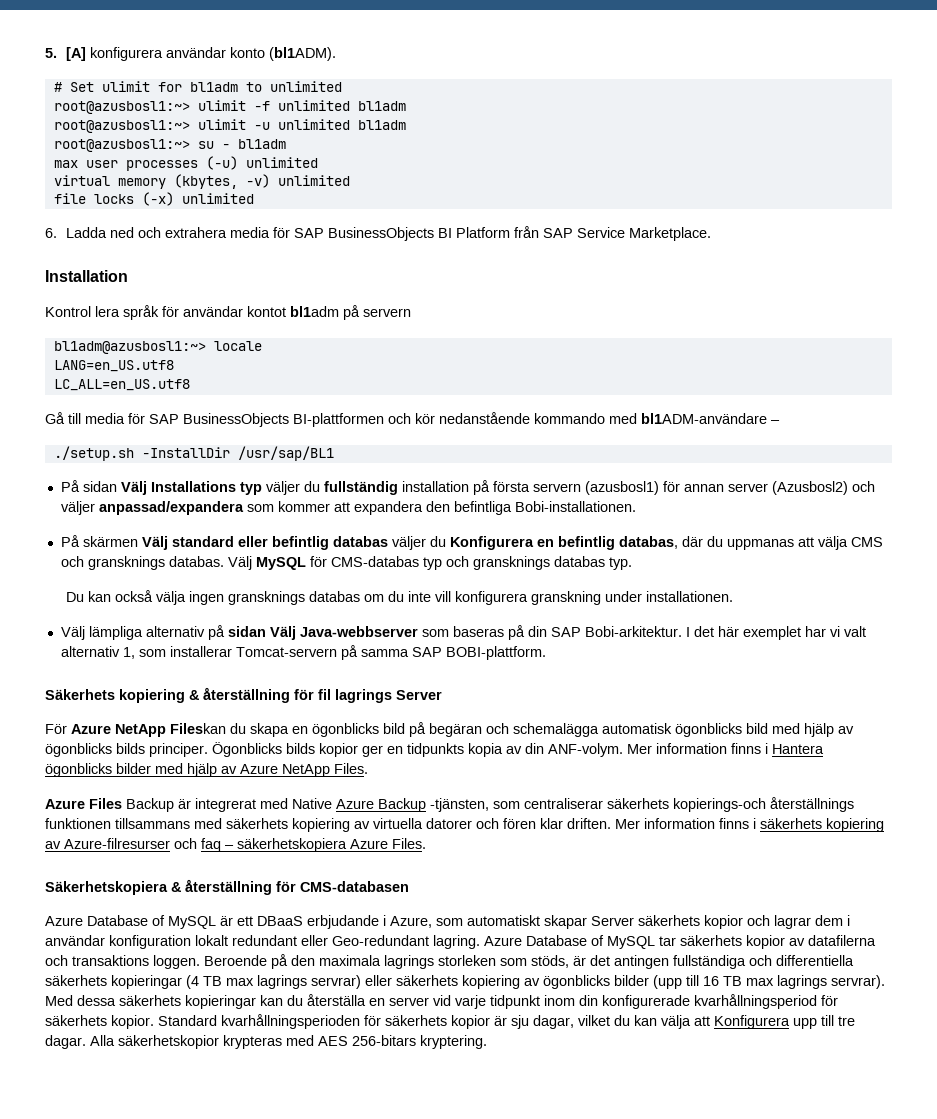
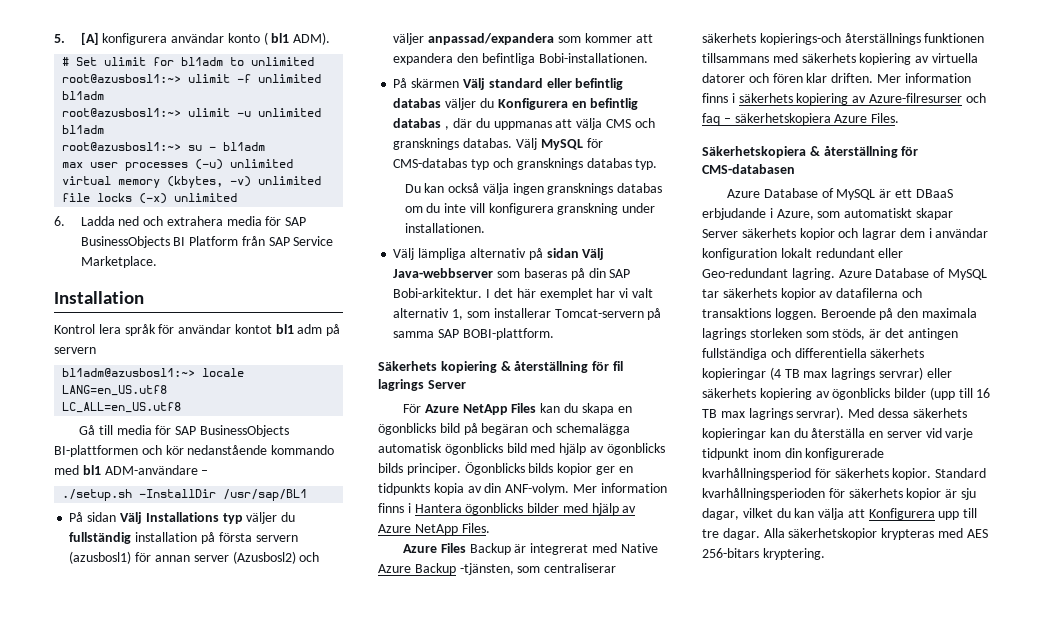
[269,47,337,61] (bl1ADM). -> [263,32,331,45] ( bl1 ADM).
[290,306,339,317] bl1adm -> [275,324,323,334] bl1 adm
[641,413,767,424] bl1ADM-användare -> [82,465,198,475] bl1 ADM-användare
[618,536,678,549] databas, -> [393,118,450,130] databas ,
[170,723,226,734] Fileskan -> [511,403,561,413] Files kan

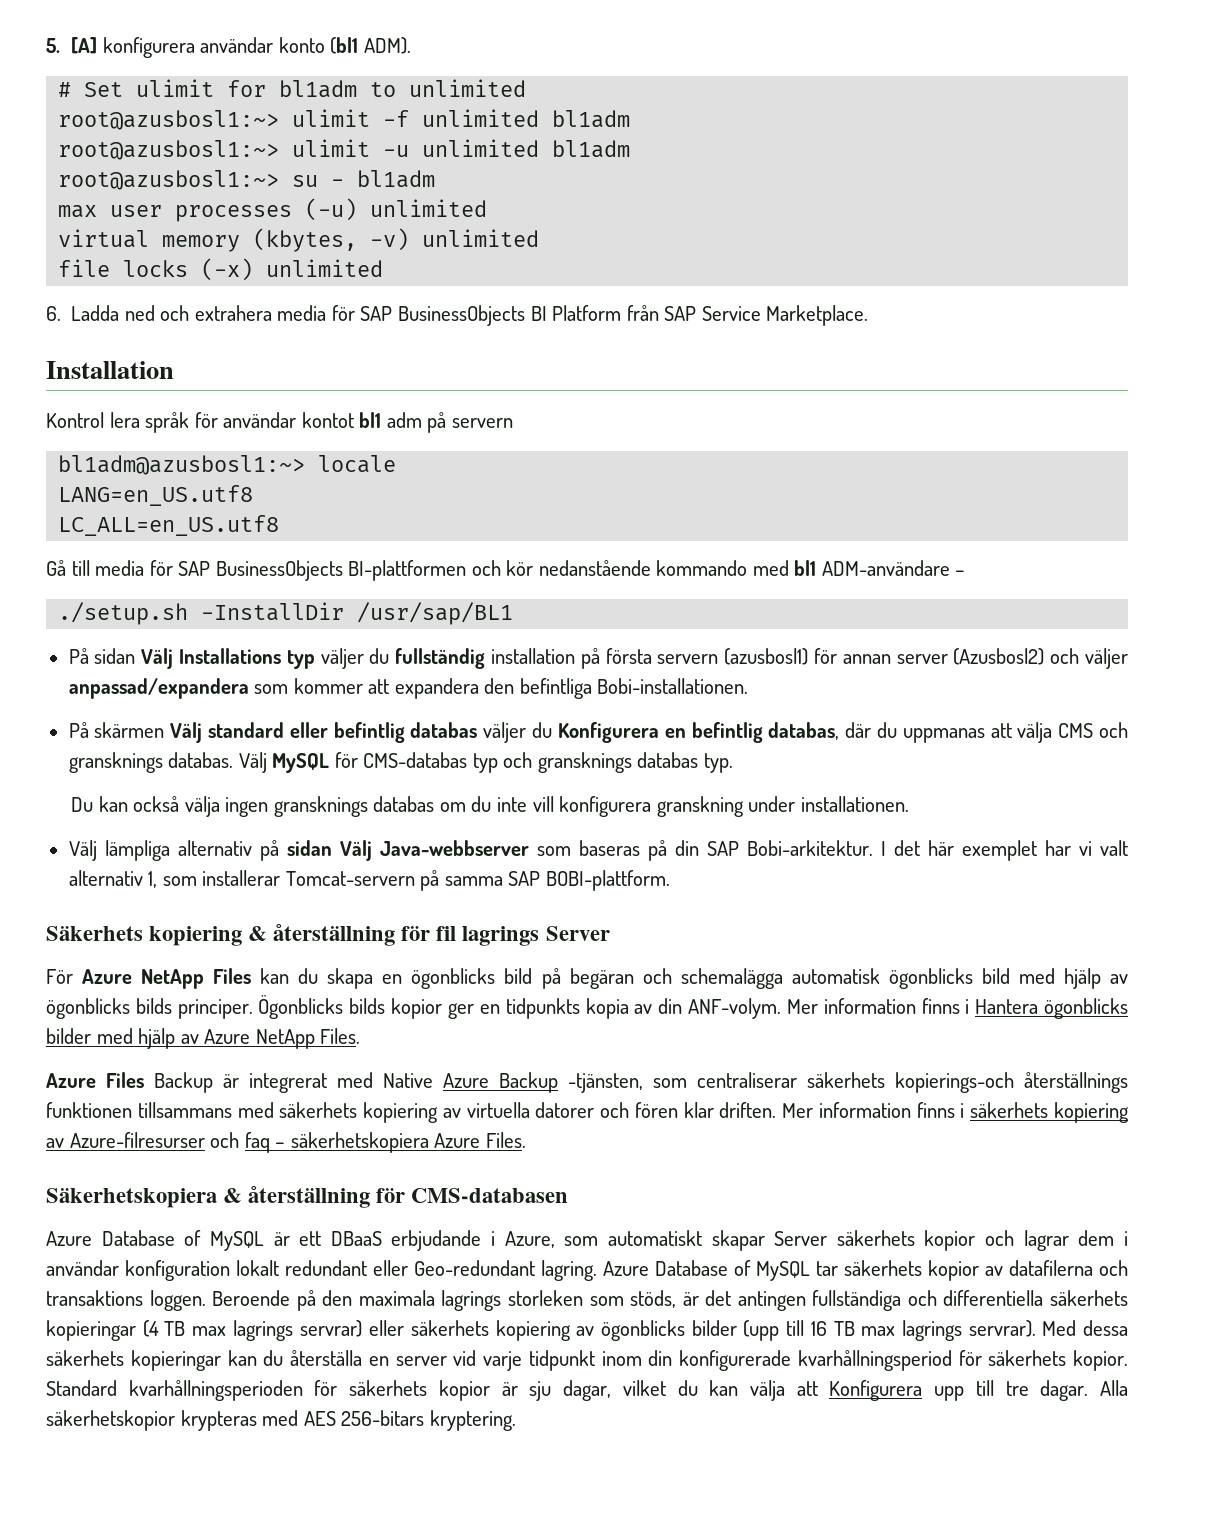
[263,32,290,45] ( bl1 -> [330,37,359,54] (bl1
[393,118,450,130] databas , -> [768,722,840,740] databas,

